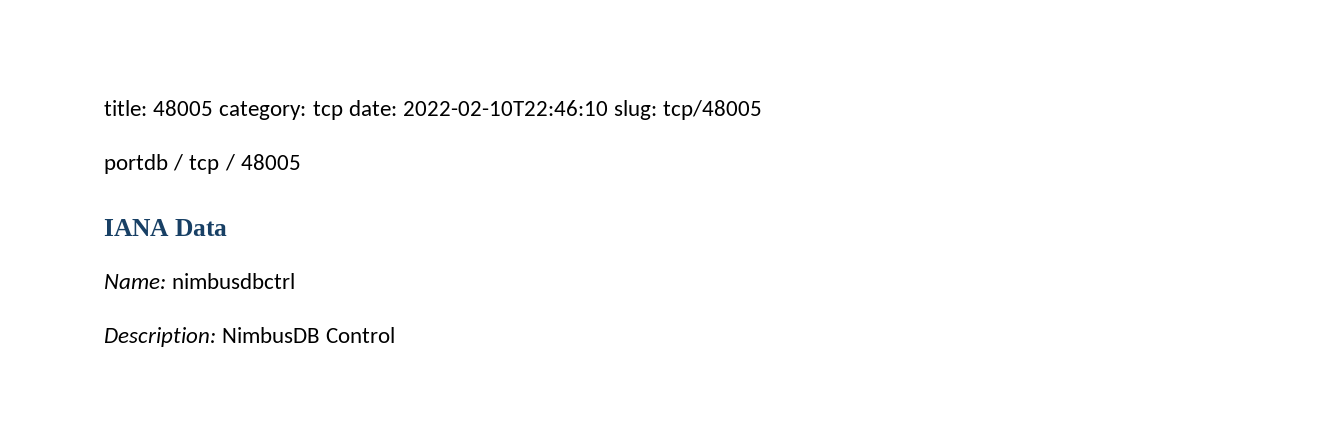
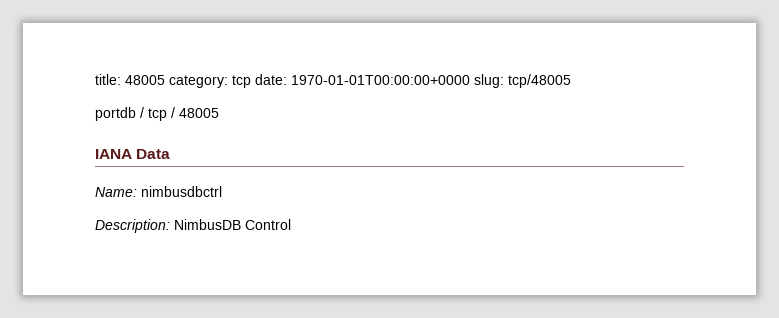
[403,100,609,116] 2022-02-10T22:46:10 -> [291,75,470,85] 1970-01-01T00:00:00+0000

